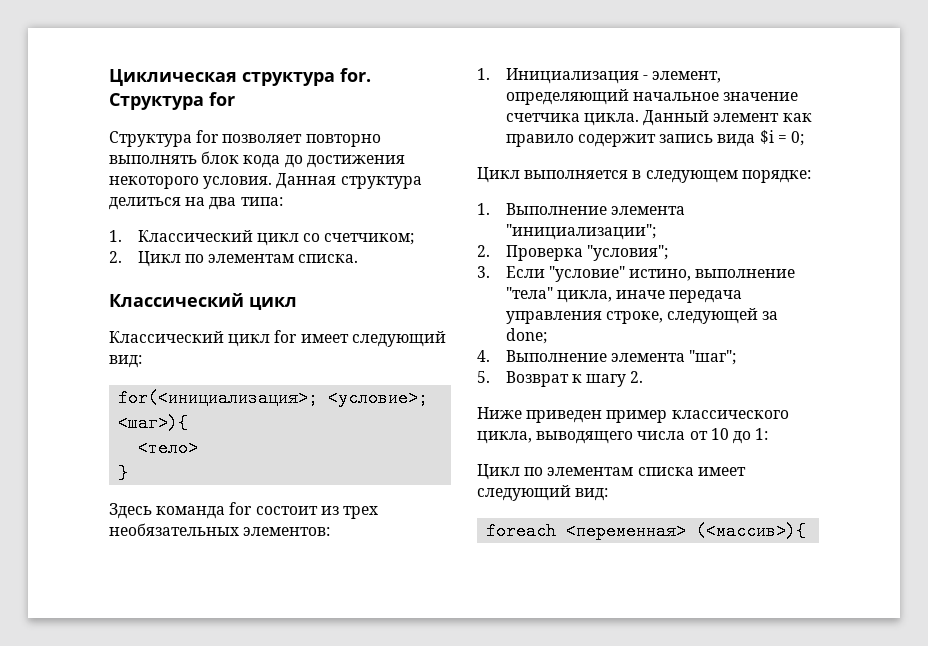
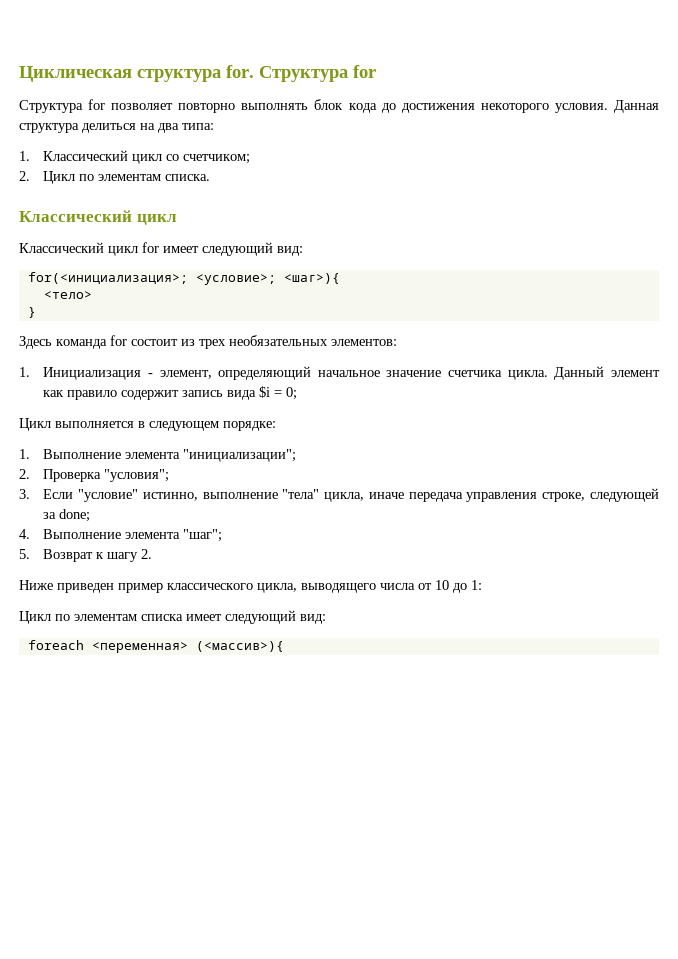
[629,269,692,281] истино, -> [142,492,198,501] истинно,

